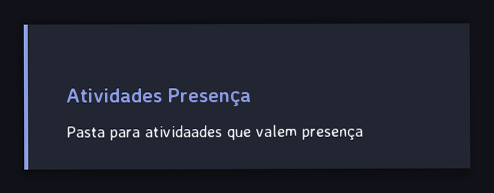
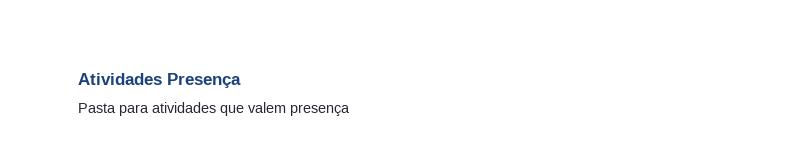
[145,125,223,138] atividaades -> [152,102,216,113] atividades

